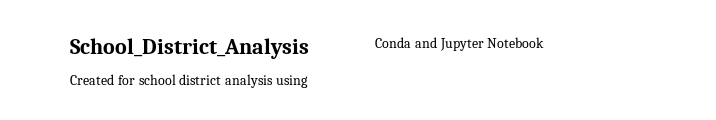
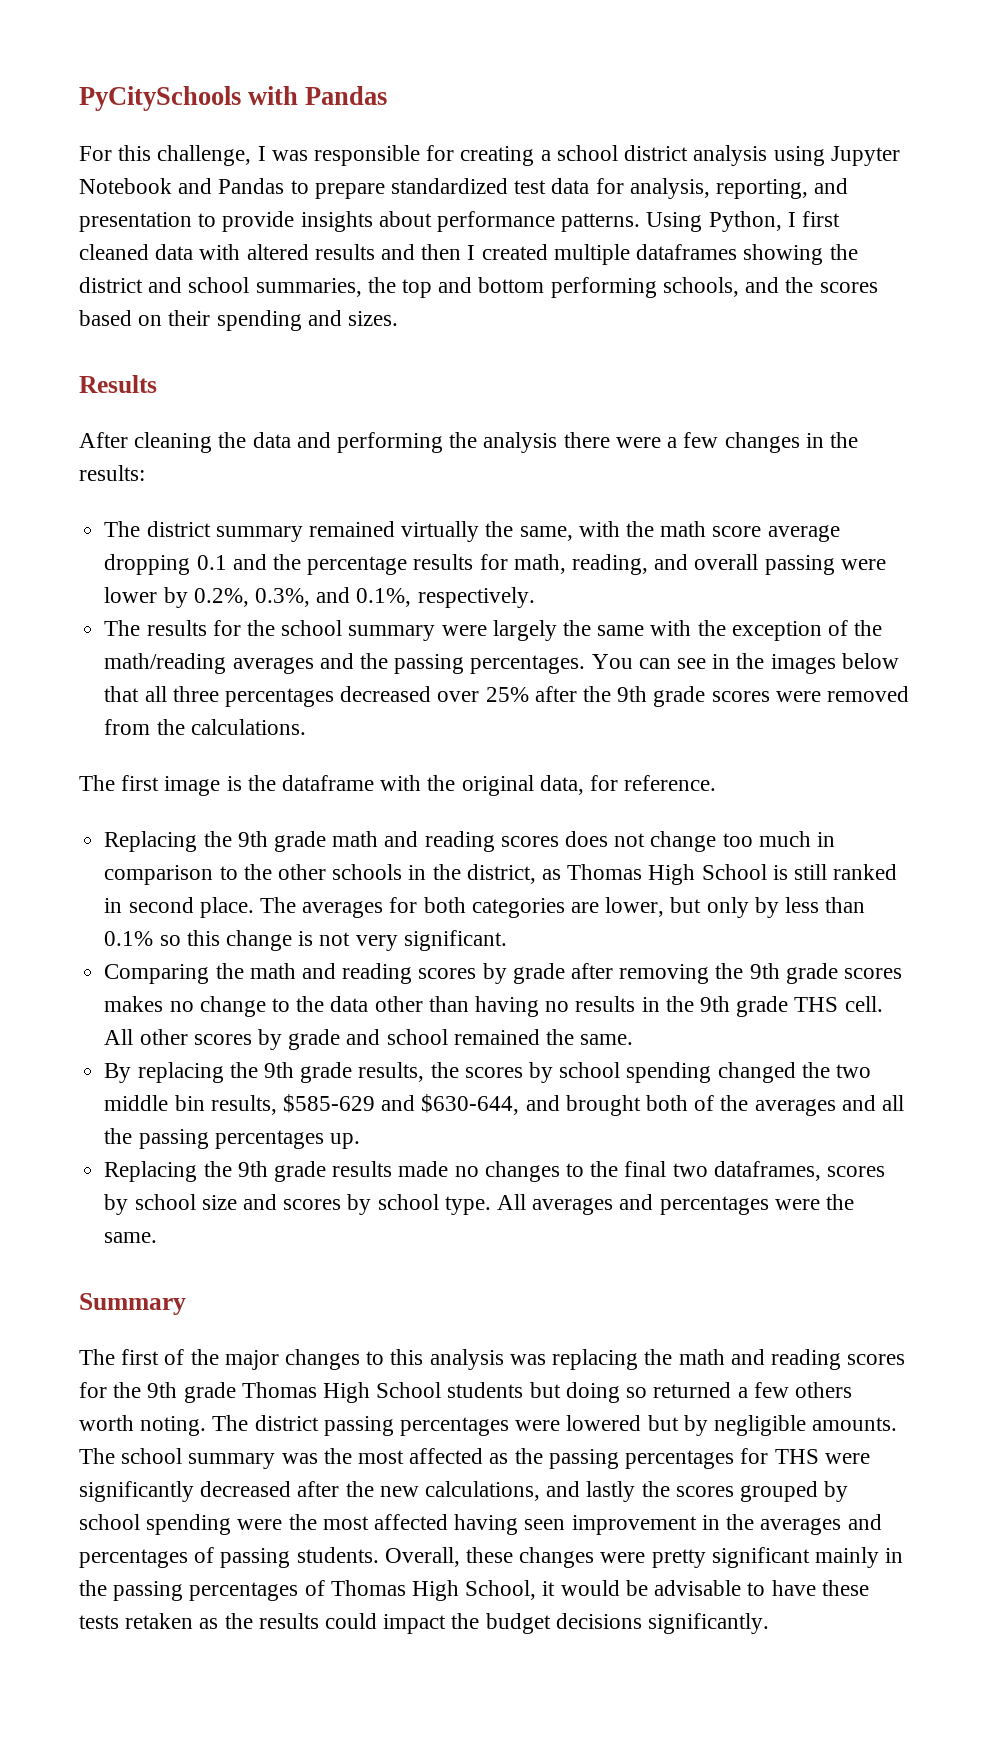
[70,38,309,59] [70,74,308,88] [375,37,545,51] School_District_Analysis // Created for school district analysis using Conda and Jupyter Notebook -> [79,86,388,111] [79,145,900,166] [79,178,849,199] [79,211,841,232] [79,244,858,265] [79,277,878,298] [79,310,399,331] [79,375,157,393] [79,432,858,453] [79,465,145,481] [104,521,840,542] [104,554,886,575] [104,587,535,608] [104,620,883,641] [104,653,899,674] [104,686,910,707] [104,719,306,735] [79,775,717,796] [104,831,836,852] [104,864,898,885] [104,897,866,918] [104,930,507,951] [104,963,903,984] [104,996,883,1017] [104,1029,634,1050] [104,1062,872,1083] [104,1094,905,1116] [104,1128,360,1149] [104,1161,886,1182] [104,1194,855,1215] [104,1232,158,1243] [79,1293,186,1315] [79,1349,906,1370] [79,1382,852,1403] [79,1415,898,1436] [79,1448,870,1469] [79,1481,849,1502] [79,1514,882,1535] [79,1547,904,1568] [79,1580,869,1601] [79,1613,770,1634] PyCitySchools with Pandas // For this challenge, I was responsible for creating a school district analysis using Jupyter Notebook and Pandas to prepare standardized test data for analysis, reporting, and presentation to provide insights about performance patterns. Using Python, I first cleaned data with altered results and then I created multiple dataframes showing the district and school summaries, the top and bottom performing schools, and the scores based on their spending and sizes. // Results // After cleaning the data and performing the analysis there were a few changes in the results: // The district summary remained virtually the same, with the math score average dropping 0.1 and the percentage results for math, reading, and overall passing were lower by 0.2%, 0.3%, and 0.1%, respectively. // The results for the school summary were largely the same with the exception of the math/reading averages and the passing percentages. You can see in the images below that all three percentages decreased over 25% after the 9th grade scores were removed from the calculations. // The first image is the dataframe with the original data, for reference. // Replacing the 9th grade math and reading scores does not change too much in comparison to the other schools in the district, as Thomas High School is still ranked in second place. The averages for both categories are lower, but only by less than 0.1% so this change is not very significant. // Comparing the math and reading scores by grade after removing the 9th grade scores makes no change to the data other than having no results in the 9th grade THS cell. All other scores by grade and school remained the same. // By replacing the 9th grade results, the scores by school spending changed the two middle bin results, $585-629 and $630-644, and brought both of the averages and all the passing percentages up. // Replacing the 9th grade results made no changes to the final two dataframes, scores by school size and scores by school type. All averages and percentages were the same. // Summary // The first of the major changes to this analysis was replacing the math and reading scores for the 9th grade Thomas High School students but doing so returned a few others worth noting. The district passing percentages were lowered but by negligible amounts. The school summary was the most affected as the passing percentages for THS were significantly decreased after the new calculations, and lastly the scores grouped by school spending were the most affected having seen improvement in the averages and percentages of passing students. Overall, these changes were pretty significant mainly in the passing percentages of Thomas High School, it would be advisable to have these tests retaken as the results could impact the budget decisions significantly.

